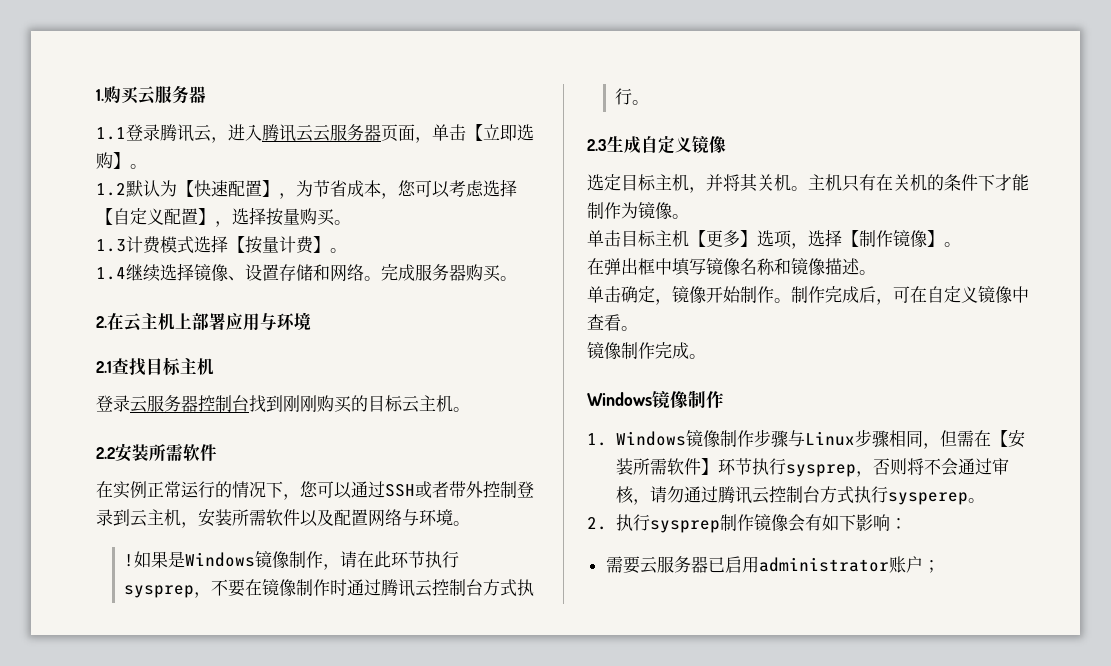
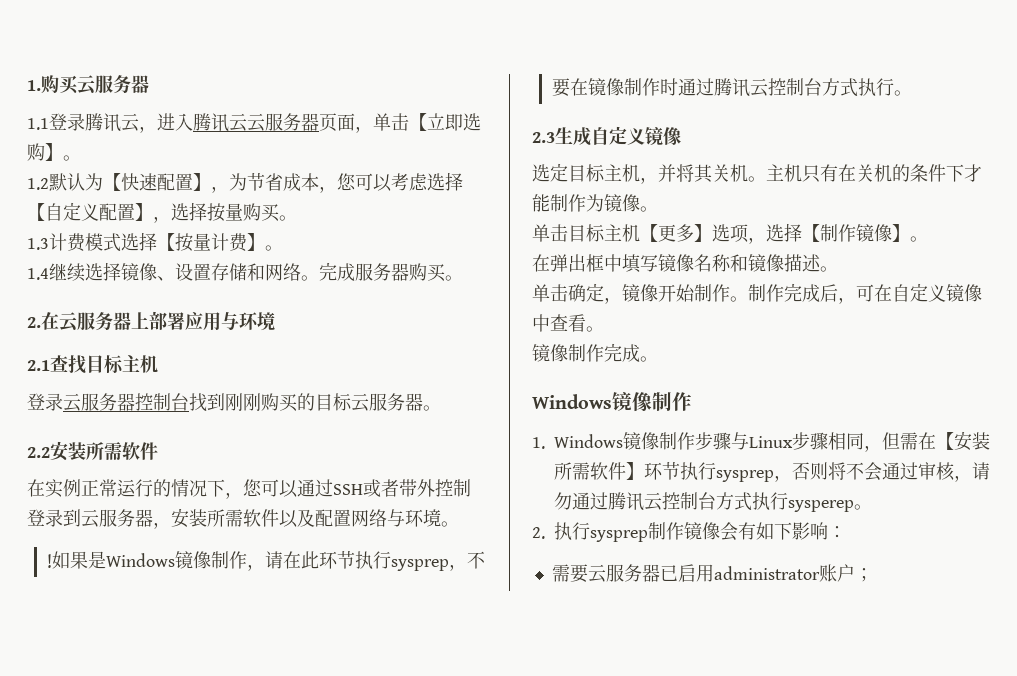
[141,313,175,330] 主机 -> [77,312,131,331] 服务器
[419,395,453,412] 主机 -> [369,393,423,411] 服务器
[147,509,181,526] 主机 -> [99,509,153,527] 服务器

